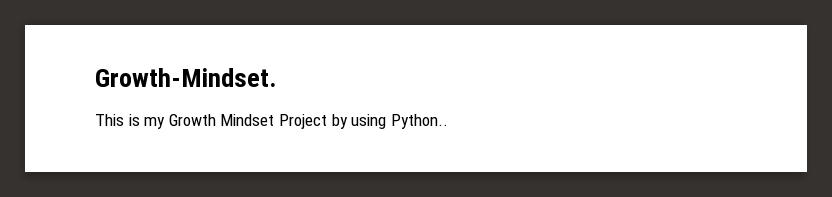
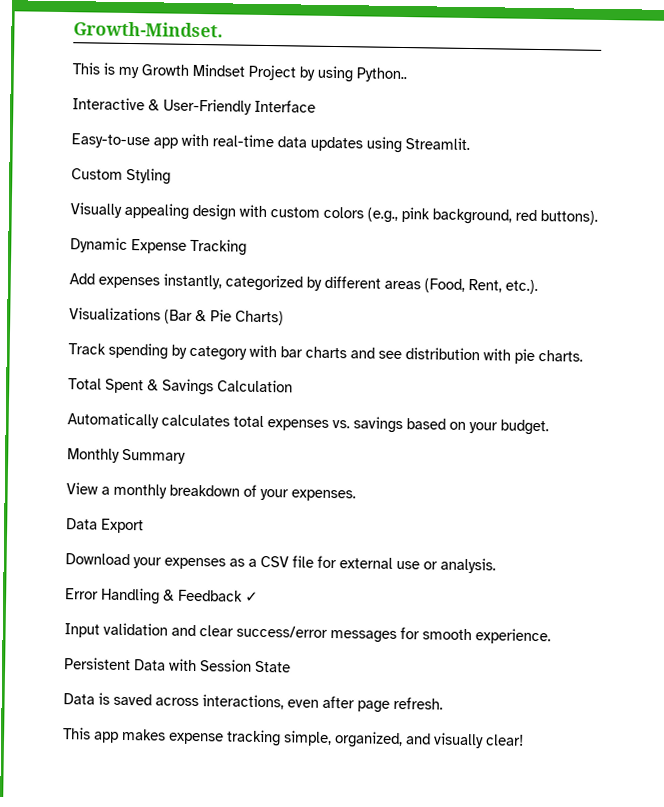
(448, 121) none -> [72,97,316,115] [71,133,470,153] [71,167,171,185] [70,202,598,225] [70,237,247,256] [69,273,538,295] [69,307,284,326] [68,342,583,364] [68,378,293,396] [67,412,549,436] [67,448,186,464] [66,482,356,502] [66,518,144,534] [65,553,496,574] [65,587,259,605] [64,622,551,645] [64,657,291,673] [63,692,443,713] [63,727,524,749] // Interactive & User-Friendly Interface // Easy-to-use app with real-time data updates using Streamlit. // Custom Styling // Visually appealing design with custom colors (e.g., pink background, red buttons). // Dynamic Expense Tracking // Add expenses instantly, categorized by different areas (Food, Rent, etc.). // Visualizations (Bar & Pie Charts) // Track spending by category with bar charts and see distribution with pie charts. // Total Spent & Savings Calculation // Automatically calculates total expenses vs. savings based on your budget. // Monthly Summary // View a monthly breakdown of your expenses. // Data Export // Download your expenses as a CSV file for external use or analysis. // Error Handling & Feedback ✓ // Input validation and clear success/error messages for smooth experience. // Persistent Data with Session State // Data is saved across interactions, even after page refresh. // This app makes expense tracking simple, organized, and visually clear!

